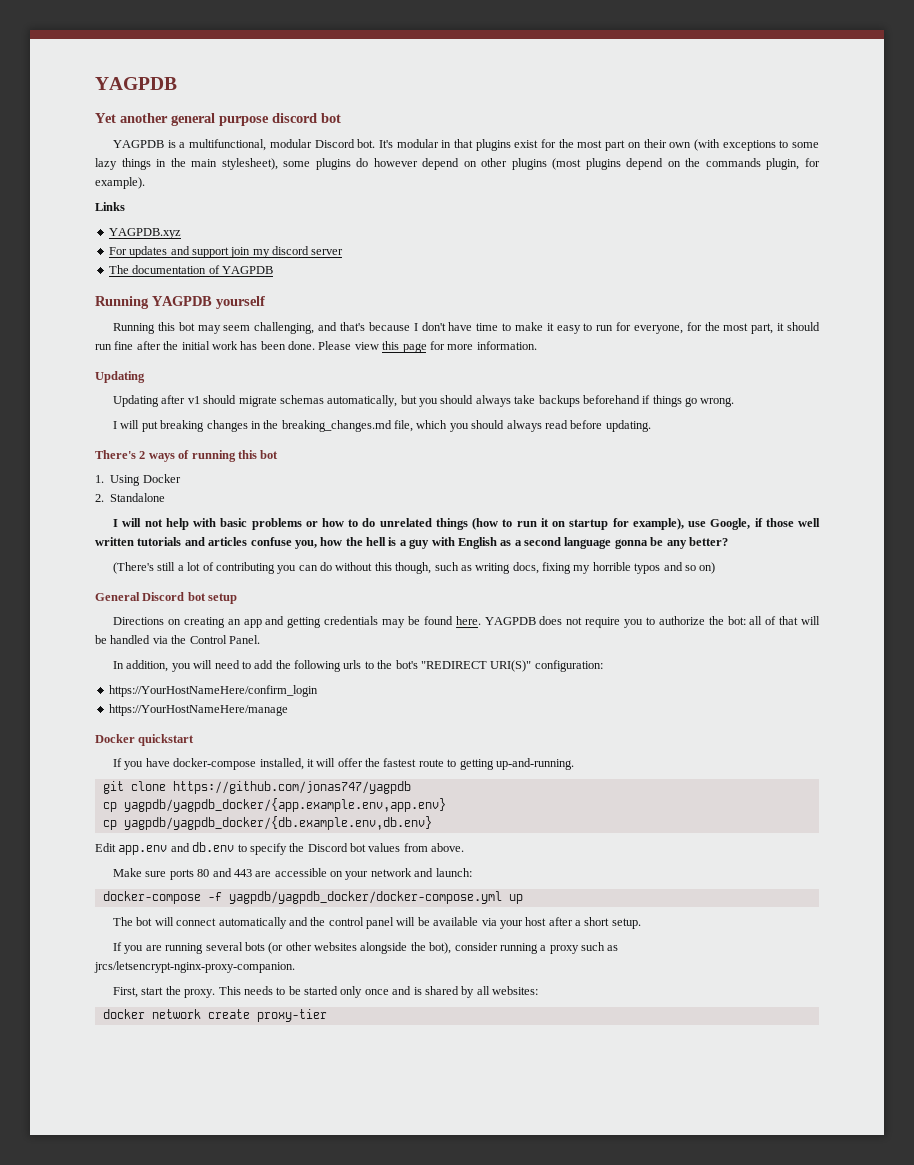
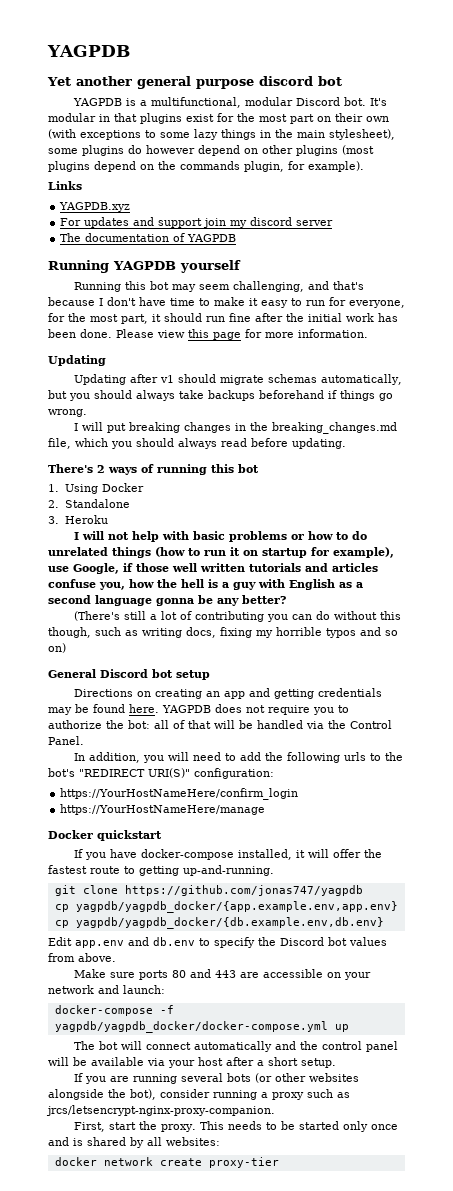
(166, 497) none -> [48,515,108,524] // 3. Heroku

